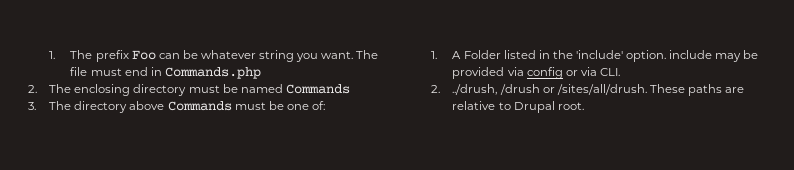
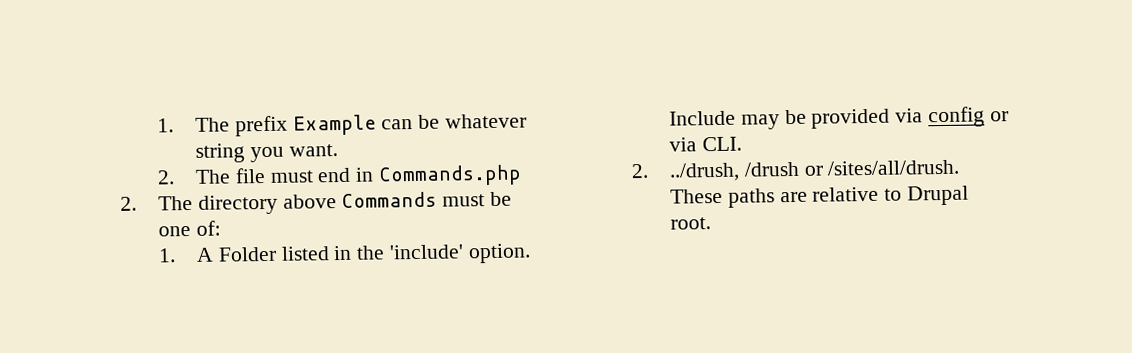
[131,50,156,60] Foo -> [292,114,377,136] Example
(354, 55) none -> [157,170,176,185] // 2.
[74,84,350,96] [28,101,72,110] enclosing directory must be named Commands // 3. The -> (194, 203) none
[669,50,713,59] include -> [669,110,737,126] Include

